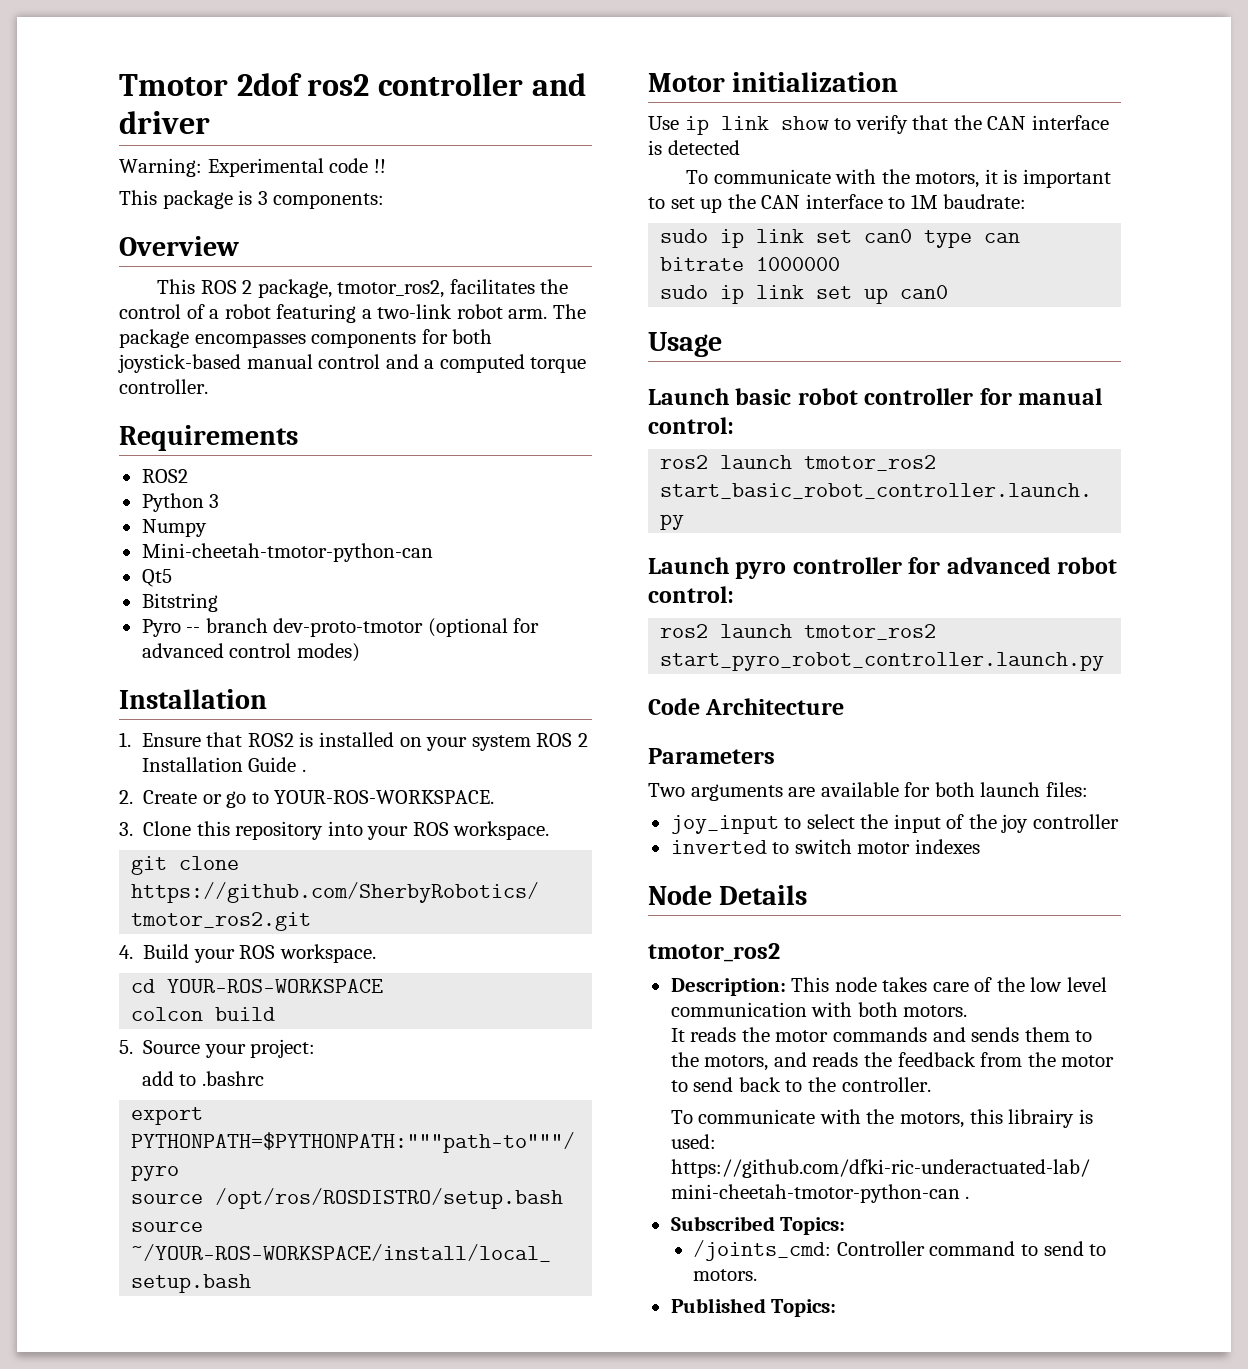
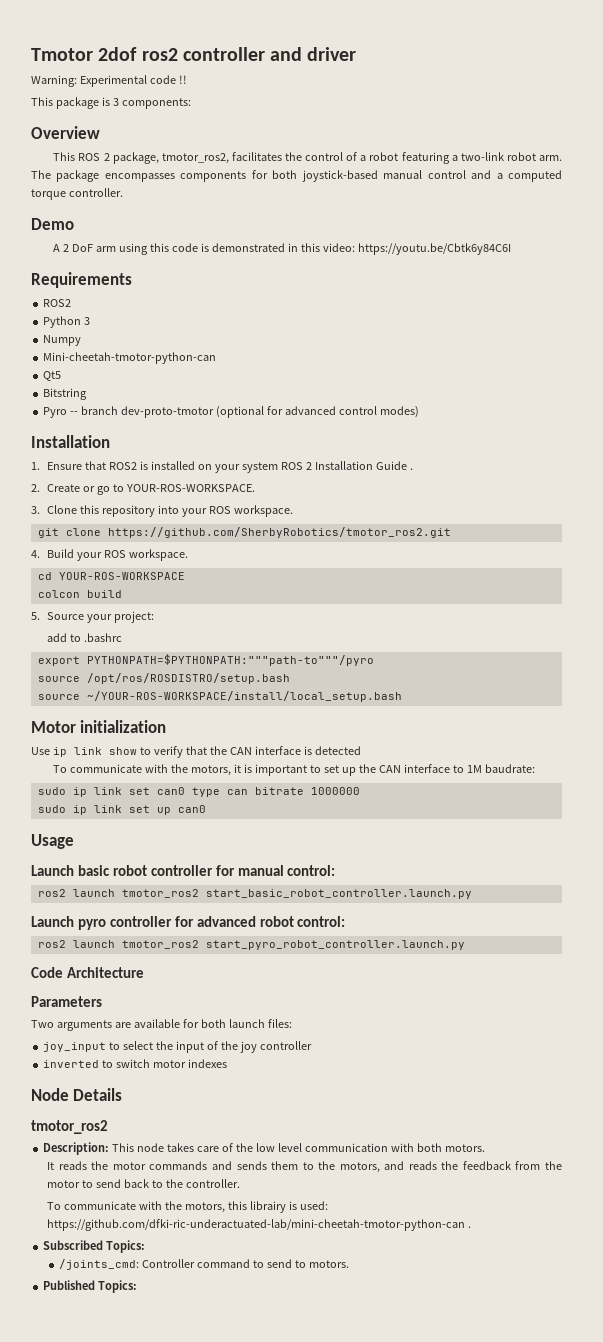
(208, 386) none -> [31,218,74,230] [53,243,512,255] // Demo // A 2 DoF arm using this code is demonstrated in this video: https://youtu.be/Cbtk6y84C6I

